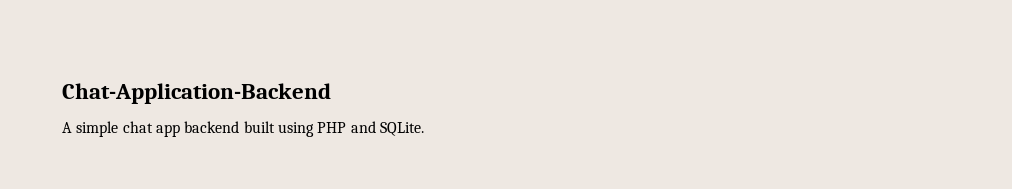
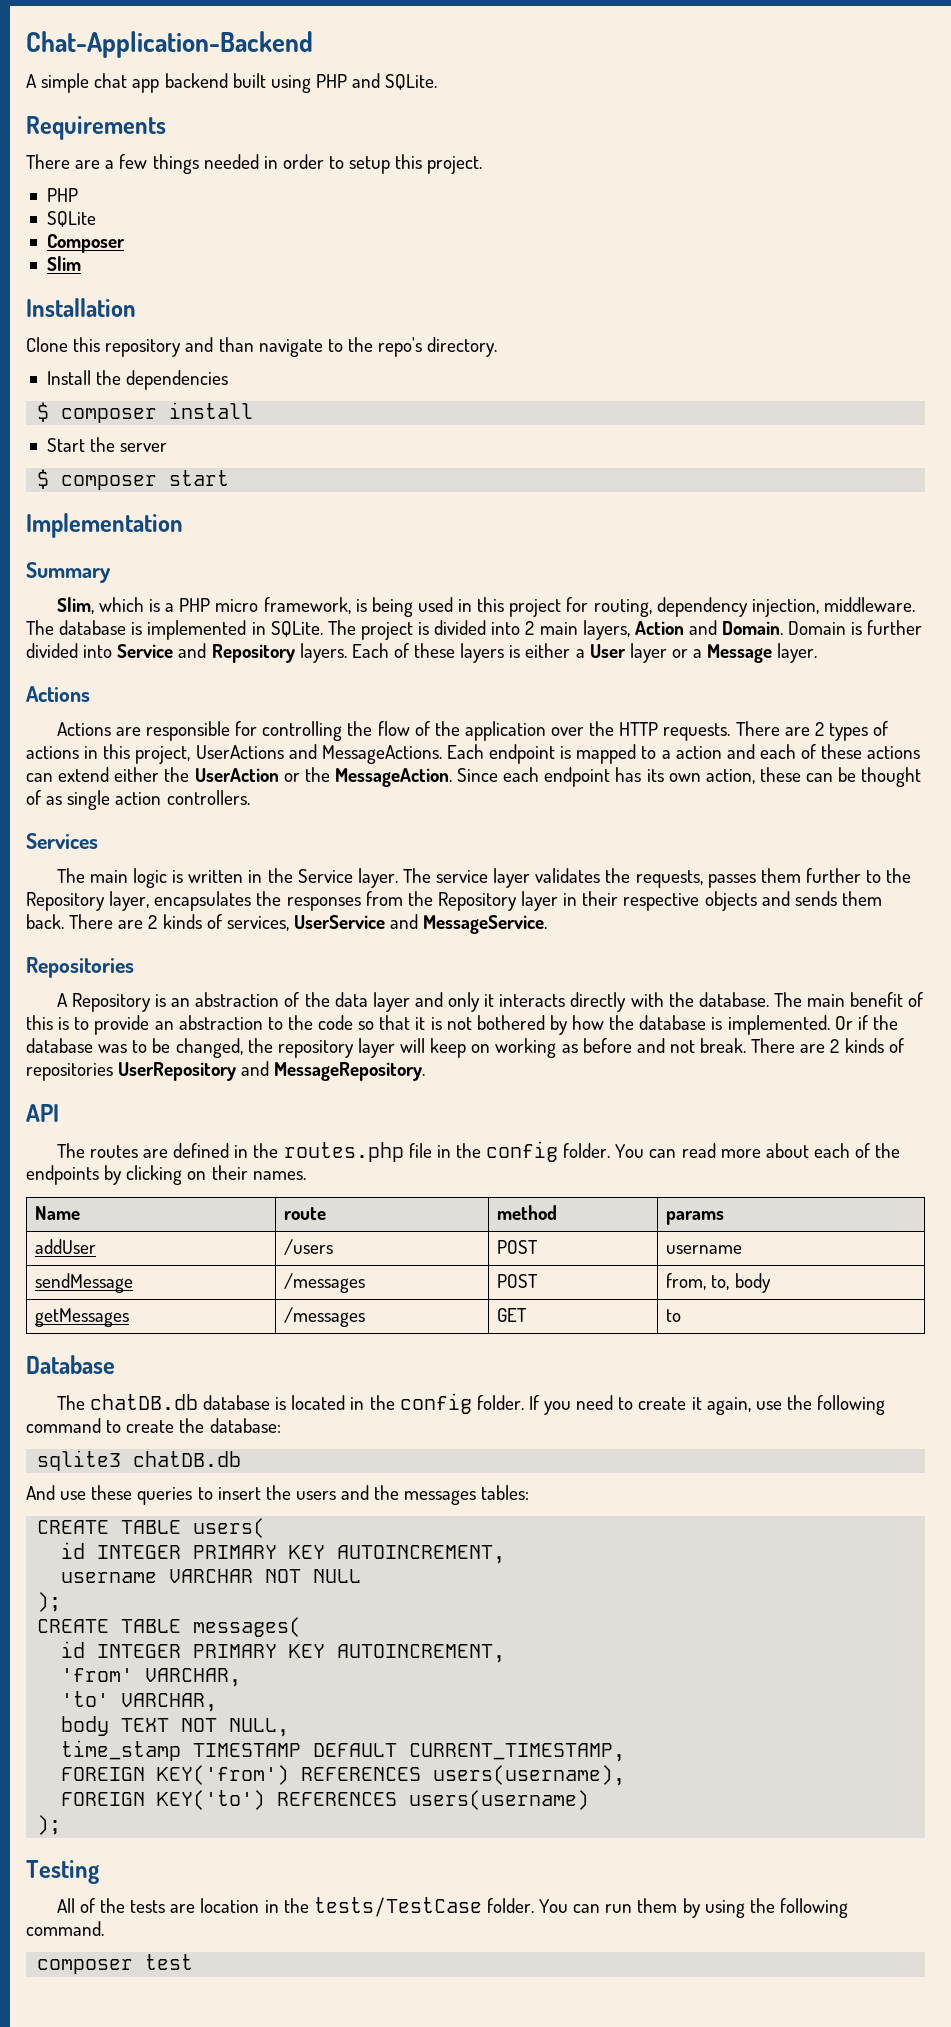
(424, 129) none -> [26,116,166,140] [26,154,483,174] [46,188,78,202] [46,211,96,227] [46,234,125,253] [46,256,81,271] [26,298,136,317] [26,337,498,357] [46,370,229,390] [37,402,254,423] [46,437,168,452] [37,469,230,490] [26,513,183,538] [26,562,111,583] [56,597,915,617] [26,620,923,640] [26,643,818,663] [26,686,90,702] [56,721,889,741] [26,744,921,764] [26,767,922,787] [26,790,250,810] [26,833,98,849] [56,868,912,888] [26,891,882,911] [26,914,548,934] [26,957,134,978] [56,992,924,1012] [26,1015,898,1035] [26,1038,904,1058] [26,1061,426,1081] [26,1104,59,1122] [56,1141,901,1162] [26,1165,306,1185] [35,1206,81,1220] [284,1207,327,1220] [497,1205,558,1220] [666,1211,725,1225] [35,1239,97,1254] [284,1239,334,1255] [497,1240,539,1254] [666,1245,743,1254] [35,1273,134,1293] [284,1273,366,1293] [497,1274,539,1288] [666,1273,771,1293] [35,1308,130,1327] [284,1307,366,1327] [497,1308,528,1322] [666,1309,682,1322] [26,1355,115,1374] [56,1393,886,1415] [26,1418,281,1433] [37,1450,242,1471] [26,1485,530,1505] [37,1518,266,1538] [61,1542,506,1564] [61,1569,362,1583] [37,1592,62,1612] [37,1617,302,1637] [61,1641,506,1663] [61,1668,242,1687] [61,1691,218,1712] [61,1716,290,1737] [61,1740,626,1762] [61,1765,626,1786] [61,1790,590,1810] [37,1815,62,1835] [26,1860,99,1884] [56,1897,848,1918] [26,1921,104,1936] [37,1954,194,1974] // Requirements // There are a few things needed in order to setup this project. // PHP // SQLite // Composer // Slim // Installation // Clone this repository and than navigate to the repo's directory. // Install the dependencies // $ composer install // Start the server // $ composer start // Implementation // Summary // Slim, which is a PHP micro framework, is being used in this project for routing, dependency injection, middleware. The database is implemented in SQLite. The project is divided into 2 main layers, Action and Domain. Domain is further divided into Service and Repository layers. Each of these layers is either a User layer or a Message layer. // Actions // Actions are responsible for controlling the flow of the application over the HTTP requests. There are 2 types of actions in this project, UserActions and MessageActions. Each endpoint is mapped to a action and each of these actions can extend either the UserAction or the MessageAction. Since each endpoint has its own action, these can be thought of as single action controllers. // Services // The main logic is written in the Service layer. The service layer validates the requests, passes them further to the Repository layer, encapsulates the responses from the Repository layer in their respective objects and sends them back. There are 2 kinds of services, UserService and MessageService. // Repositories // A Repository is an abstraction of the data layer and only it interacts directly with the database. The main benefit of this is to provide an abstraction to the code so that it is not bothered by how the database is implemented. Or if the database was to be changed, the repository layer will keep on working as before and not break. There are 2 kinds of repositories UserRepository and MessageRepository. // API // The routes are defined in the routes.php file in the config folder. You can read more about each of the endpoints by clicking on their names. // Name | route | method | params // addUser | /users | POST | username // sendMessage | /messages | POST | from, to, body // getMessages | /messages | GET | to // Database // The chatDB.db database is located in the config folder. If you need to create it again, use the following command to create the database: // sqlite3 chatDB.db // And use these queries to insert the users and the messages tables: // CREATE TABLE users( // id INTEGER PRIMARY KEY AUTOINCREMENT, // username VARCHAR NOT NULL // ); // CREATE TABLE messages( // id INTEGER PRIMARY KEY AUTOINCREMENT, // 'from' VARCHAR, // 'to' VARCHAR, // body TEXT NOT NULL, // time_stamp TIMESTAMP DEFAULT CURRENT_TIMESTAMP, // FOREIGN KEY('from') REFERENCES users(username), // FOREIGN KEY('to') REFERENCES users(username) // ); // Testing // All of the tests are location in the tests/TestCase folder. You can run them by using the following command. // composer test

